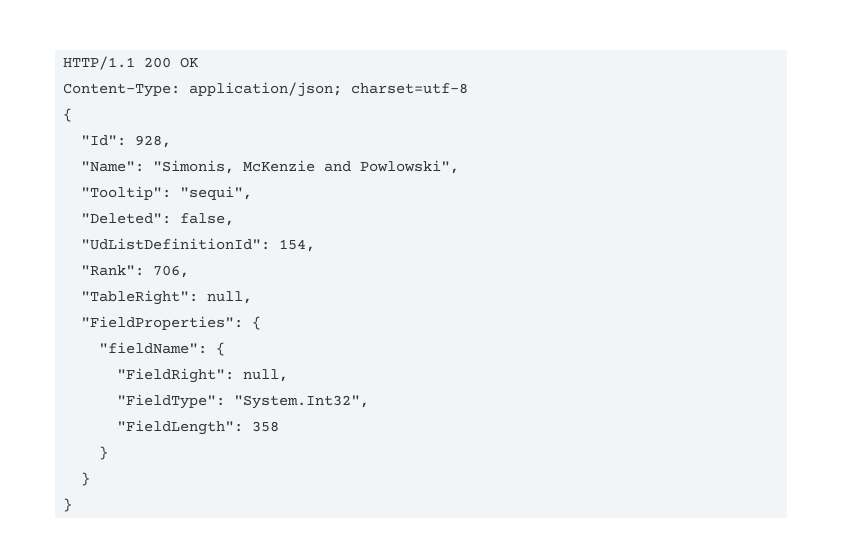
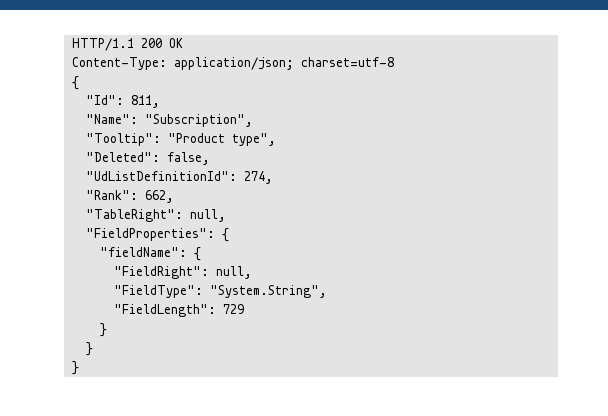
[134,135,171,148] 928, -> [130,95,160,108] 811,
[152,160,459,174] "Simonis, McKenzie and Powlowski", -> [144,114,253,127] "Subscription",
[179,186,252,200] "sequi", -> [167,133,276,146] "Product type",
[278,239,315,252] 154, -> [243,171,273,184] 274,
[152,265,189,278] 706, -> [144,190,174,203] 662,
[233,395,369,409] "System.Int32", -> [209,285,327,298] "System.String",
[251,421,279,432] 358 -> [222,304,244,314] 729

